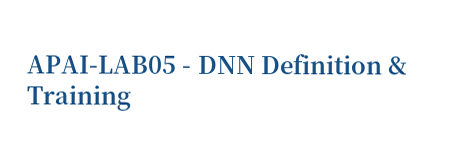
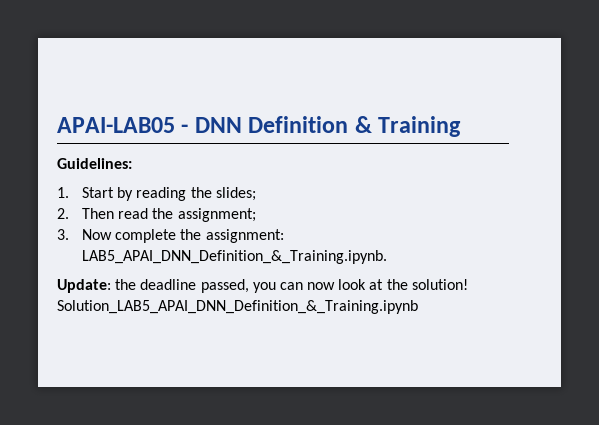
(131, 98) none -> [57,158,132,169] [57,187,256,201] [57,208,256,222] [57,229,284,243] [82,250,388,264] [57,279,468,293] [57,300,418,314] // Guidelines: // 1. Start by reading the slides; // 2. Then read the assignment; // 3. Now complete the assignment: LAB5_APAI_DNN_Definition_&_Training.ipynb. // Update: the deadline passed, you can now look at the solution! Solution_LAB5_APAI_DNN_Definition_&_Training.ipynb

